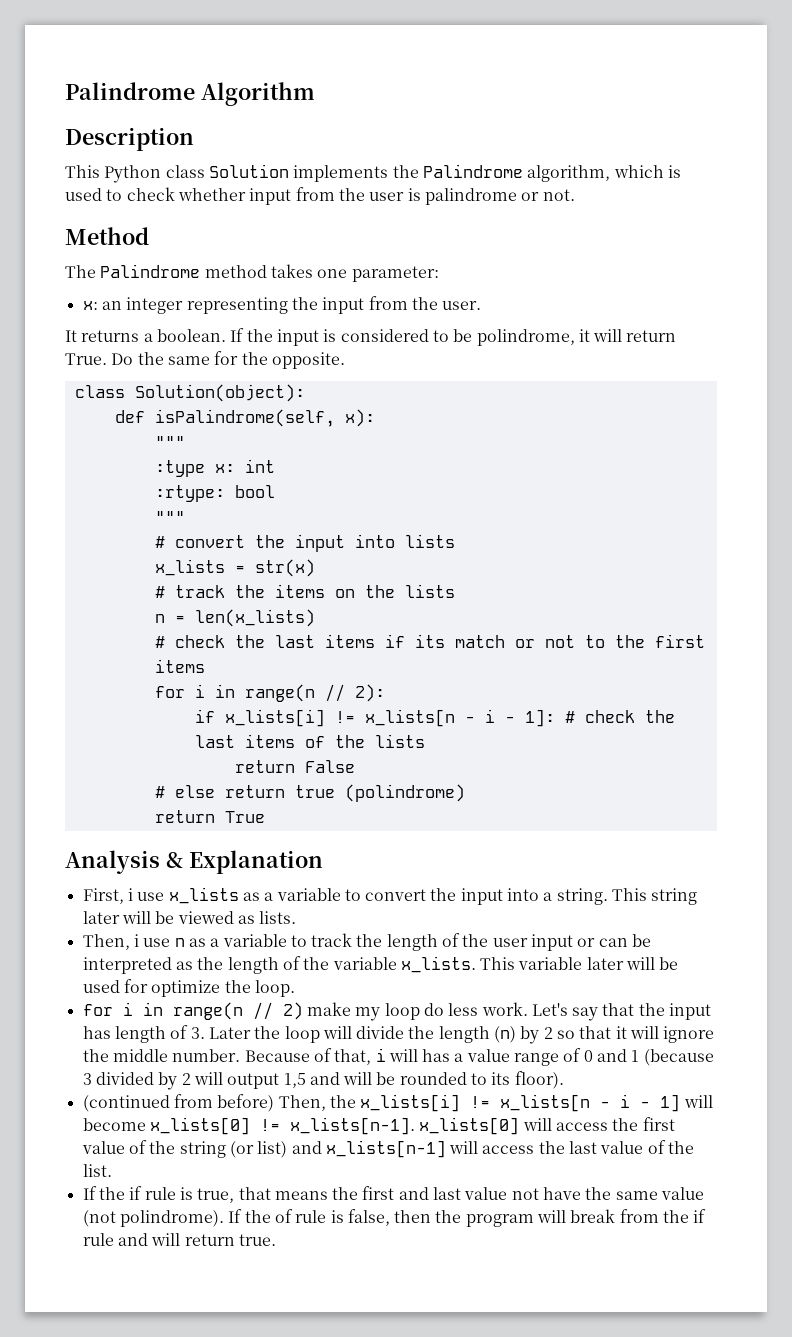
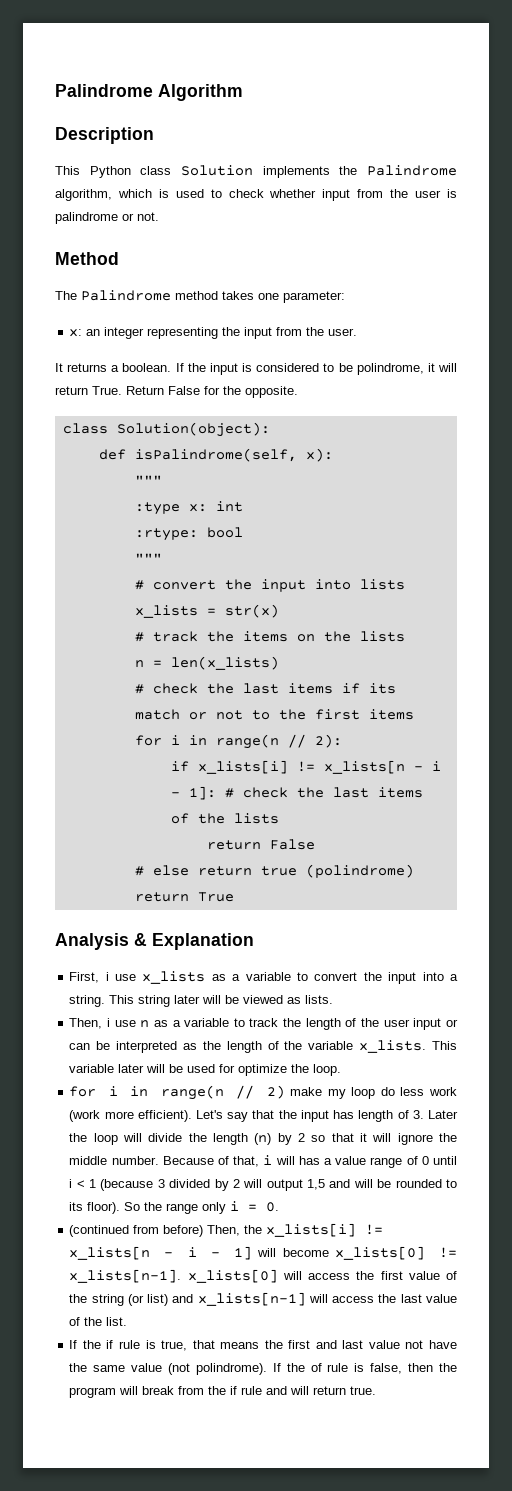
[111,352,210,365] Do the same -> [126,386,200,395] Return False
[481,1002,528,1016] work. -> [429,1087,458,1096] [69,1110,192,1122] work (work more efficient).
[597,1049,628,1062] and -> [432,1156,457,1165] [69,1179,85,1188] until i <
(564, 1080) none -> [124,1201,280,1214] So the range only i = 0.

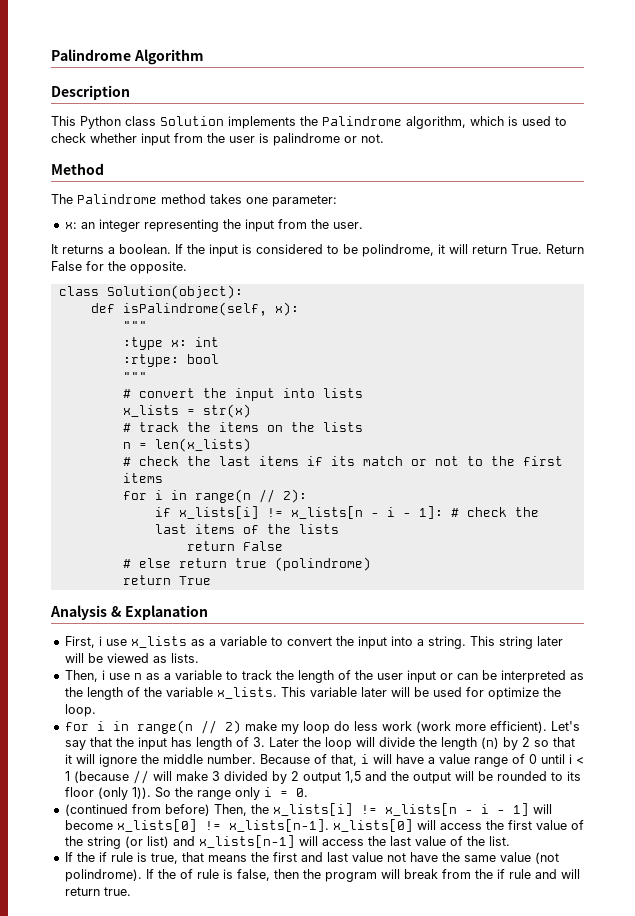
[298,1156,320,1165] has -> [395,754,424,764] have
(154, 1185) none -> [132,770,208,784] // will make
[243,1179,263,1188] will -> (299, 776) none
(351, 1183) none -> [390,771,451,784] the output
[87,1202,121,1214] floor). -> [64,787,151,800] floor (only 1)).

